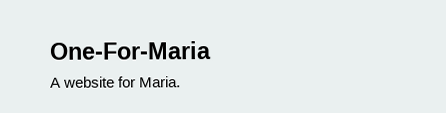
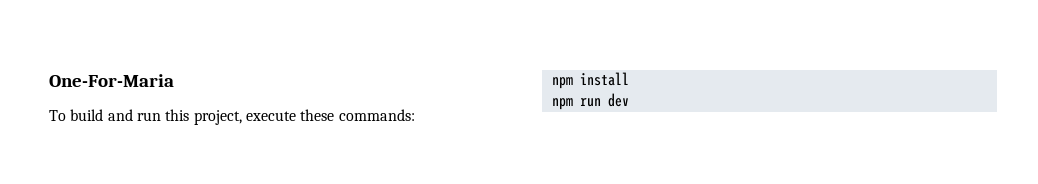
[50,76,182,88] A website for Maria. -> [49,109,415,125] [551,72,629,89] [551,93,629,110] To build and run this project, execute these commands: // npm install // npm run dev

